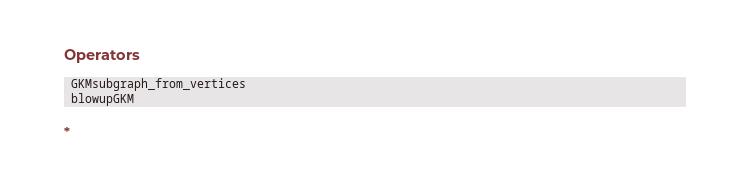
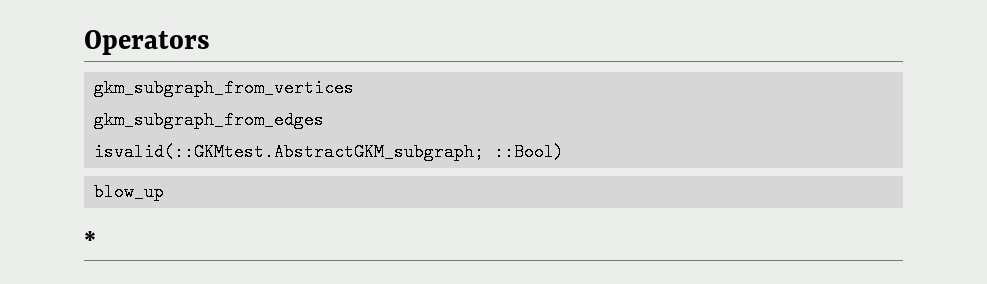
[71,78,247,91] [71,93,135,106] GKMsubgraph_from_vertices // blowupGKM -> [93,79,354,97] [93,111,324,129] [93,143,564,161] [93,183,164,201] gkm_subgraph_from_vertices // gkm_subgraph_from_edges // isvalid(::GKMtest.AbstractGKM_subgraph; ::Bool) // blow_up

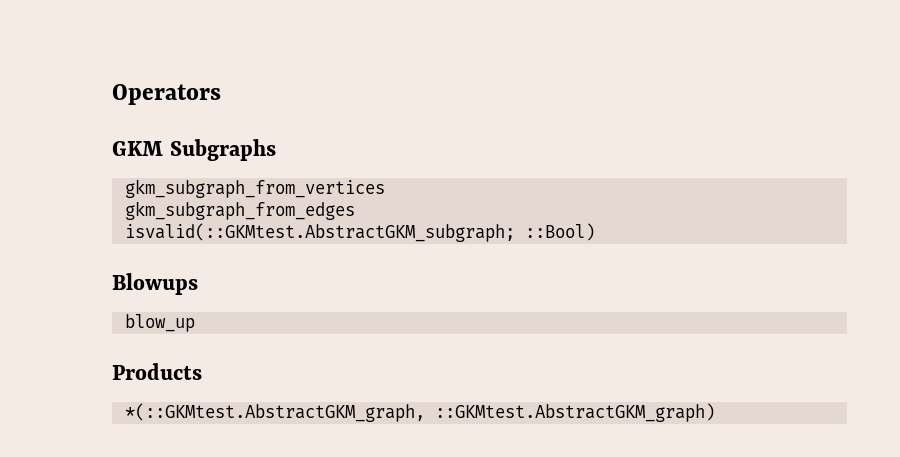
(210, 42) none -> [112,139,276,161] // GKM Subgraphs
(564, 152) none -> [112,273,198,295] // Blowups
[84,231,96,249] * -> [112,363,202,380] [124,403,715,422] Products // *(::GKMtest.AbstractGKM_graph, ::GKMtest.AbstractGKM_graph)

